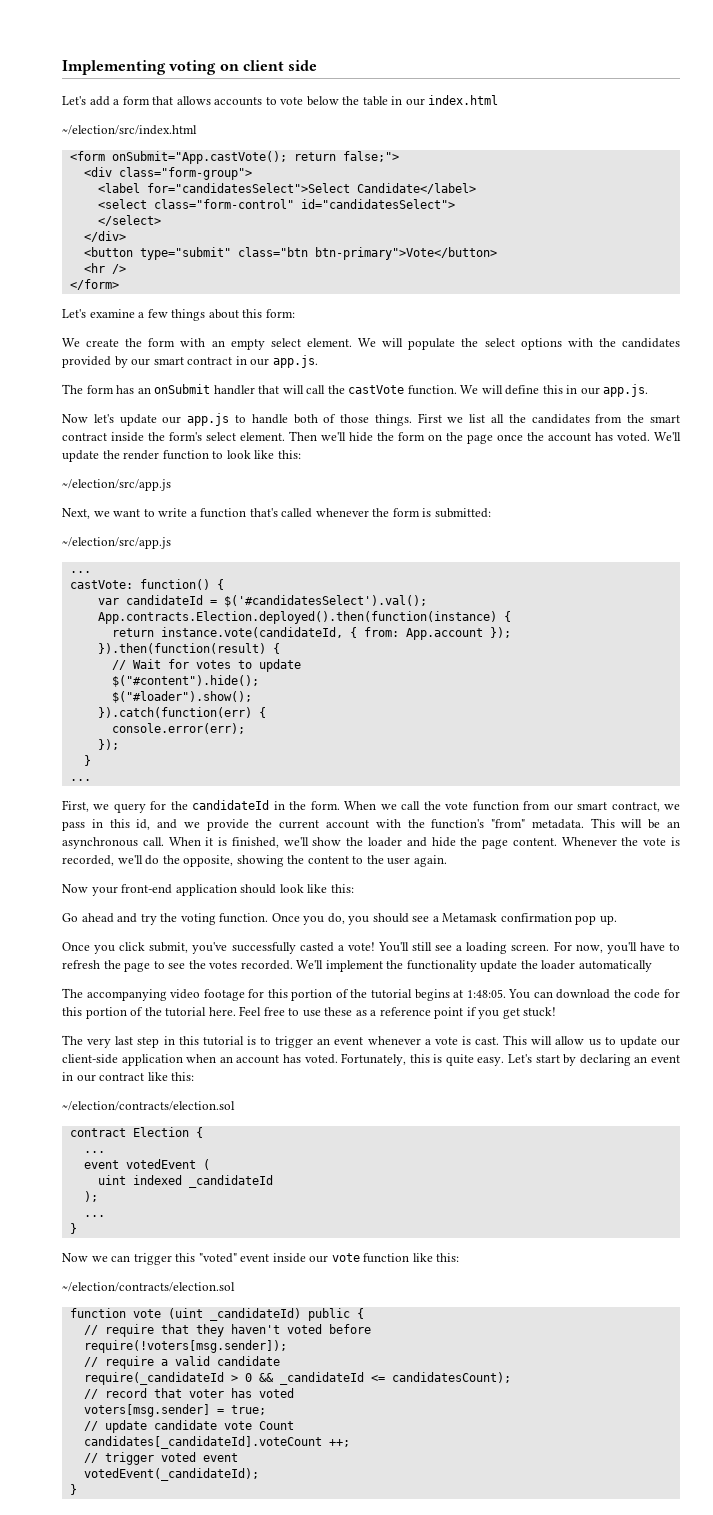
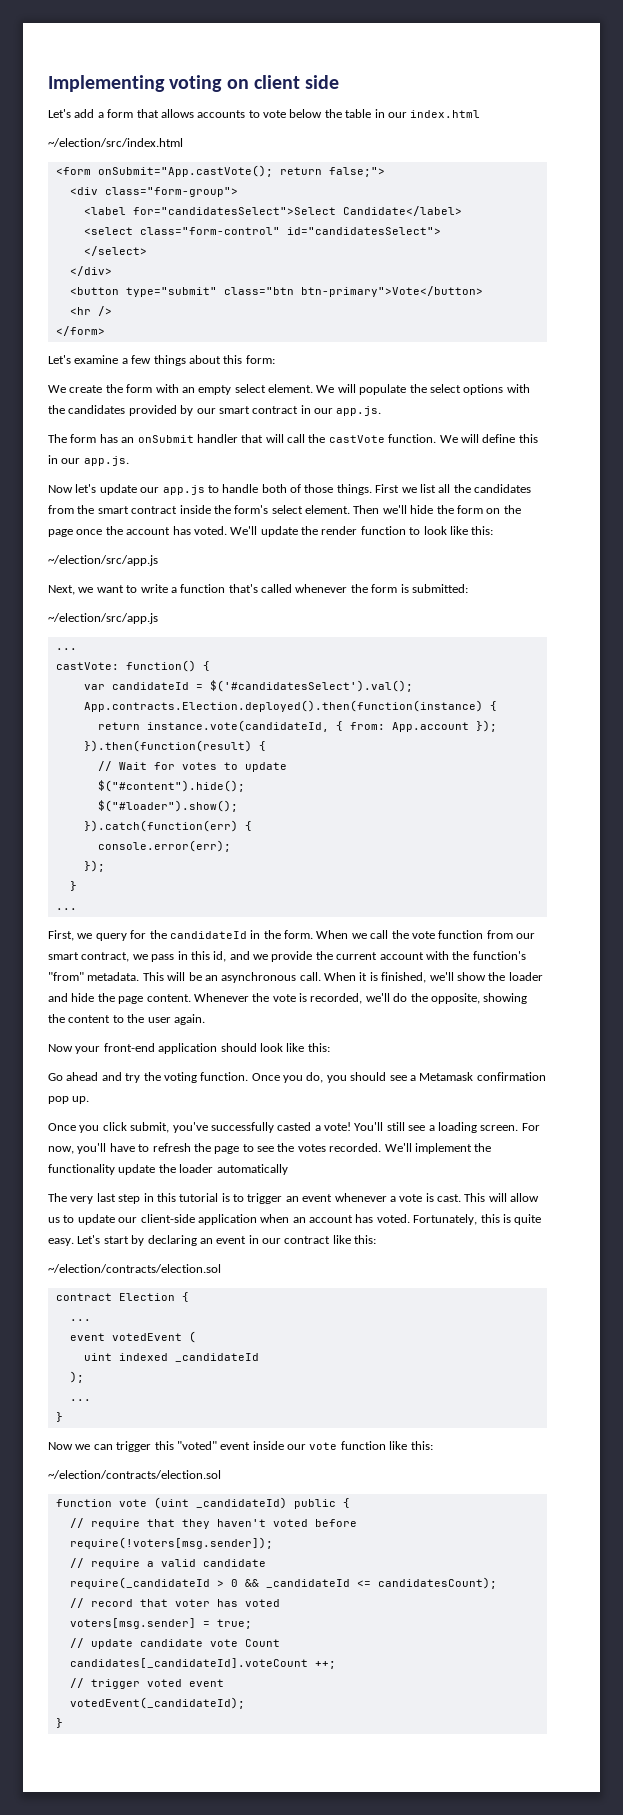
[62,988,680,1001] [62,1006,557,1019] // The accompanying video footage for this portion of the tutorial begins at 1:48:05. You can download the code for this portion of the tutorial here. Feel free to use these as a reference point if you get stuck! -> (288, 1169) none

